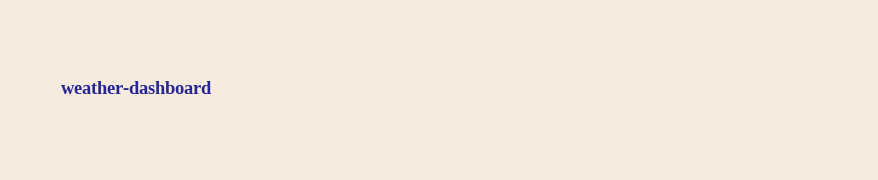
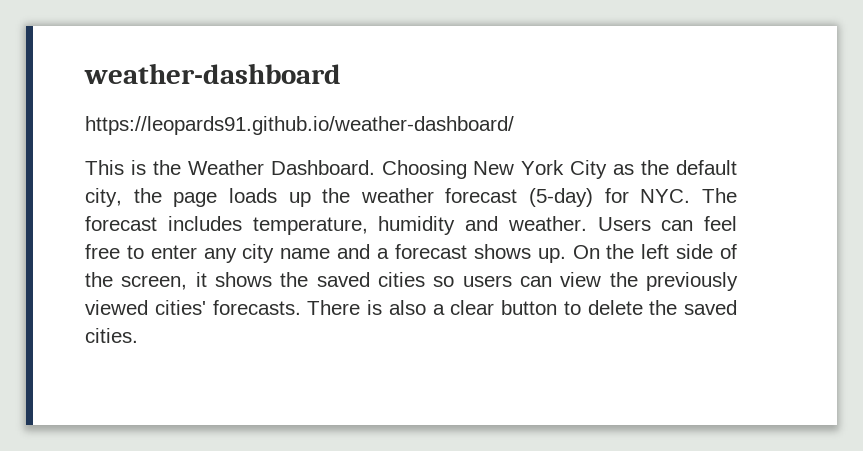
(212, 87) none -> [85,116,514,135] [85,160,737,179] [85,188,737,207] [85,216,737,235] [85,244,738,263] [85,272,738,291] [85,300,737,315] [85,328,138,343] // https://leopards91.github.io/weather-dashboard/ // This is the Weather Dashboard. Choosing New York City as the default city, the page loads up the weather forecast (5-day) for NYC. The forecast includes temperature, humidity and weather. Users can feel free to enter any city name and a forecast shows up. On the left side of the screen, it shows the saved cities so users can view the previously viewed cities' forecasts. There is also a clear button to delete the saved cities.

